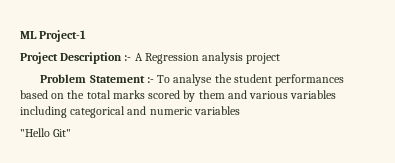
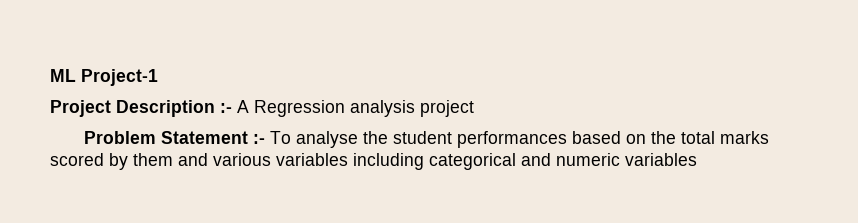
[20,128,72,137] // "Hello Git" -> (697, 159) none

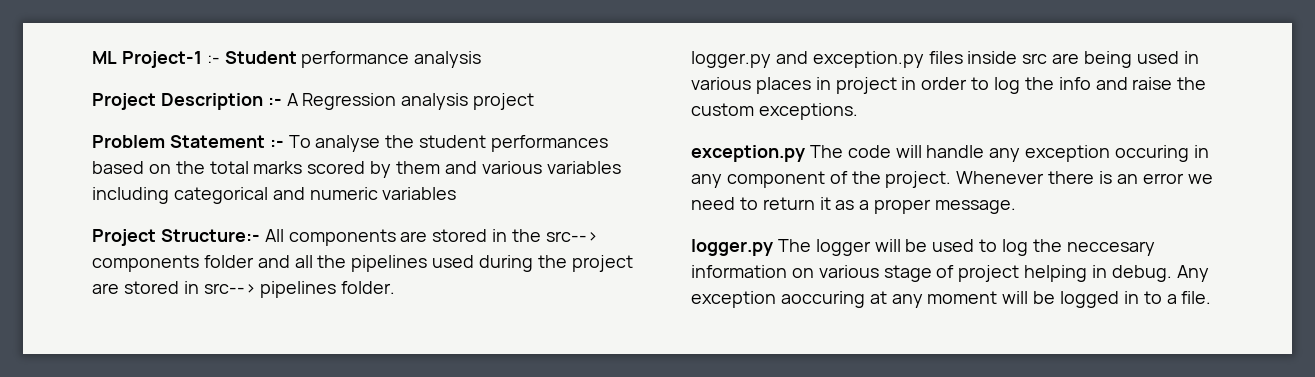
(158, 77) none -> [206,51,482,68] :- Student performance analysis
(697, 159) none -> [92,229,598,246] [92,255,633,272] [92,281,396,298] [691,51,1199,68] [691,77,1207,94] [691,103,858,120] [691,145,1209,162] [691,171,1213,188] [691,197,1017,214] [691,239,1155,256] [691,265,1209,282] [691,291,1212,308] // Project Structure:- All components are stored in the src--> components folder and all the pipelines used during the project are stored in src--> pipelines folder. // logger.py and exception.py files inside src are being used in various places in project in order to log the info and raise the custom exceptions. // exception.py The code will handle any exception occuring in any component of the project. Whenever there is an error we need to return it as a proper message. // logger.py The logger will be used to log the neccesary information on various stage of project helping in debug. Any exception aoccuring at any moment will be logged in to a file.

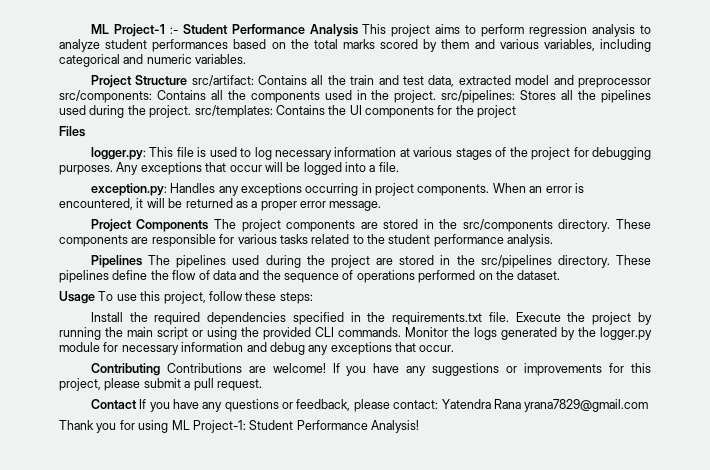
[301,51,482,68] [92,93,535,110] [92,135,415,152] performance analysis // Project Description :- A Regression analysis project // Problem Statement :- To analyse the -> [231,24,651,37] [59,39,100,52] Performance Analysis This project aims to perform regression analysis to analyze
[546,161,621,174] variables -> [543,39,595,51] variables,
[382,187,457,200] [92,229,284,246] variables // Project Structure:- All -> [195,54,247,64] [90,75,652,88] [59,90,651,103] [59,105,517,118] [59,126,85,137] [90,147,652,160] [59,162,399,175] [90,183,584,196] [59,198,382,211] [90,219,281,232] variables. // Project Structure src/artifact: Contains all the train and test data, extracted model and preprocessor src/components: Contains all the components used in the project. src/pipelines: Stores all the pipelines used during the project. src/templates: Contains the UI components for the project // Files // logger.py: This file is used to log necessary information at various stages of the project for debugging purposes. Any exceptions that occur will be logged into a file. // exception.py: Handles any exceptions occurring in project components. When an error is encountered, it will be returned as a proper error message. // Project Components The project
[545,231,598,242] [92,255,347,272] src--> components folder and all the -> [462,219,651,232] [59,234,554,247] [90,255,170,268] src/components directory. These components are responsible for various tasks related to the student performance analysis. // Pipelines The
[203,281,396,298] [691,51,1199,68] [691,77,1207,94] [691,103,858,120] [691,145,1209,162] [691,171,1213,188] [691,197,1017,214] [691,239,1155,256] [691,265,1209,282] [691,291,1212,308] src--> pipelines folder. // logger.py and exception.py files inside src are being used in various places in project in order to log the info and raise the custom exceptions. // exception.py The code will handle any exception occuring in any component of the project. Whenever there is an error we need to return it as a proper message. // logger.py The logger will be used to log the neccesary information on various stage of project helping in debug. Any exception aoccuring at any moment will be logged in to a file. -> [456,255,651,268] [59,270,561,283] [59,291,313,304] [90,312,653,325] [59,327,652,340] [59,342,455,355] [90,363,651,376] [59,378,262,391] [90,399,649,412] [59,420,419,433] the src/pipelines directory. These pipelines define the flow of data and the sequence of operations performed on the dataset. // Usage To use this project, follow these steps: // Install the required dependencies specified in the requirements.txt file. Execute the project by running the main script or using the provided CLI commands. Monitor the logs generated by the logger.py module for necessary information and debug any exceptions that occur. // Contributing Contributions are welcome! If you have any suggestions or improvements for this project, please submit a pull request. // Contact If you have any questions or feedback, please contact: Yatendra Rana yrana7829@gmail.com // Thank you for using ML Project-1: Student Performance Analysis!

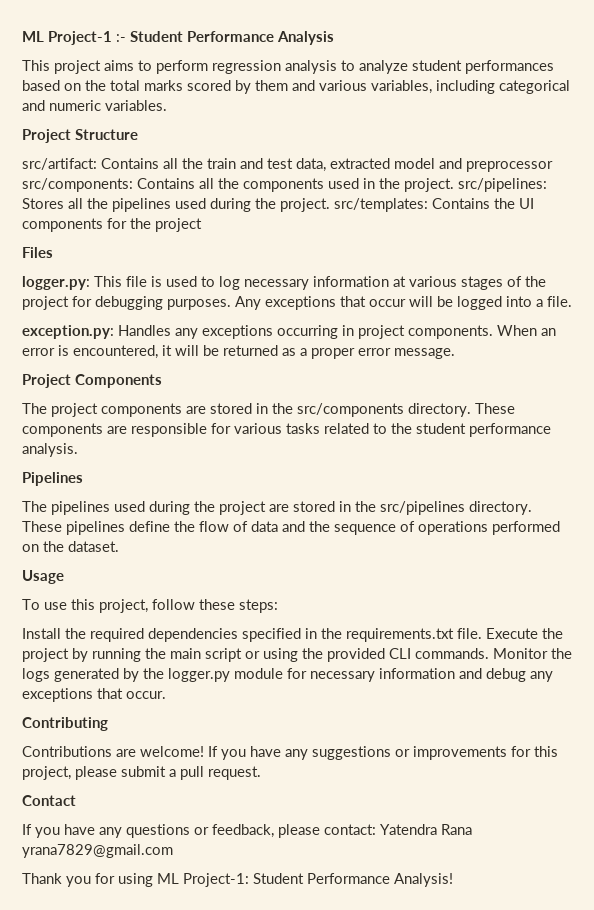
(358, 30) none -> (334, 38) //
(188, 80) none -> (138, 134) //
(209, 225) none -> (162, 381) //
(142, 261) none -> (83, 479) //
(95, 297) none -> (64, 577) //
(160, 369) none -> (108, 724) //
(137, 404) none -> (76, 800) //

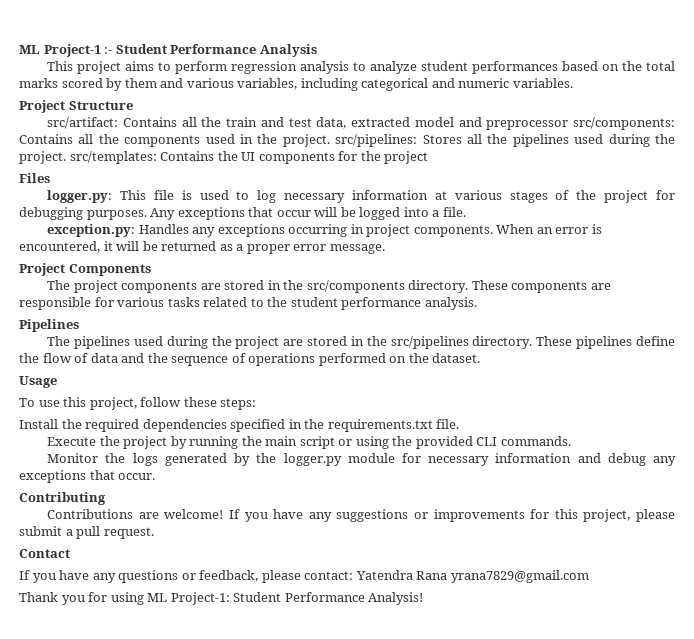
(482, 633) none -> (460, 424) //
(489, 653) none -> (571, 441) //

